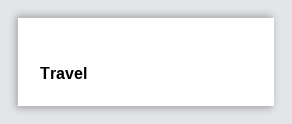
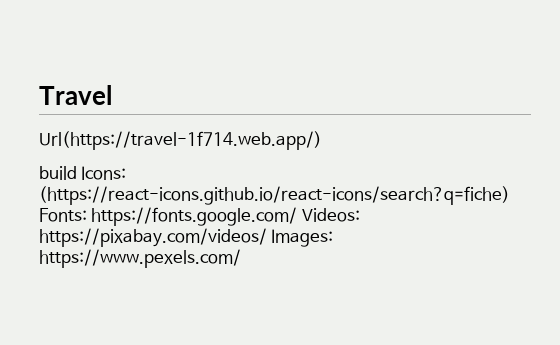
(87, 73) none -> [39,131,322,150] [39,166,127,180] [39,186,510,205] [39,207,360,226] [39,228,334,247] [39,249,241,268] // Url(https://travel-1f714.web.app/) // build Icons: (https://react-icons.github.io/react-icons/search?q=fiche) Fonts: https://fonts.google.com/ Videos: https://pixabay.com/videos/ Images: https://www.pexels.com/

